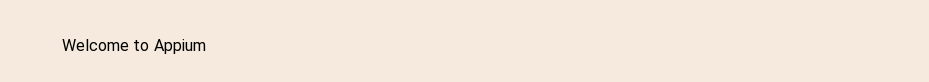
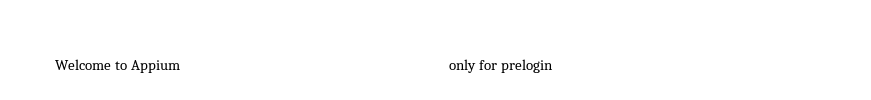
(206, 46) none -> [449,59,553,73] // only for prelogin

